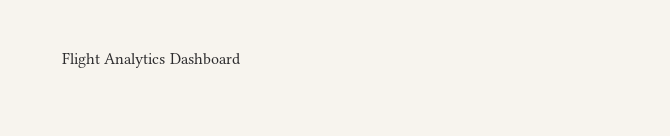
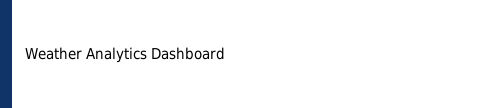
[62,52,100,68] Flight -> [25,47,82,60] Weather

